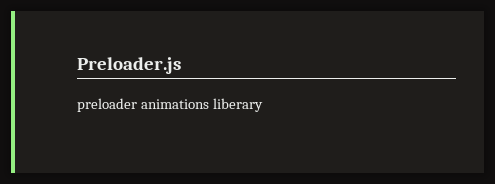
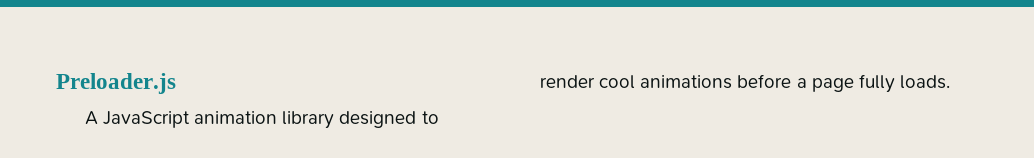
[77,98,263,112] preloader animations liberary -> [84,111,439,129] [540,74,950,93] A JavaScript animation library designed to render cool animations before a page fully loads.

